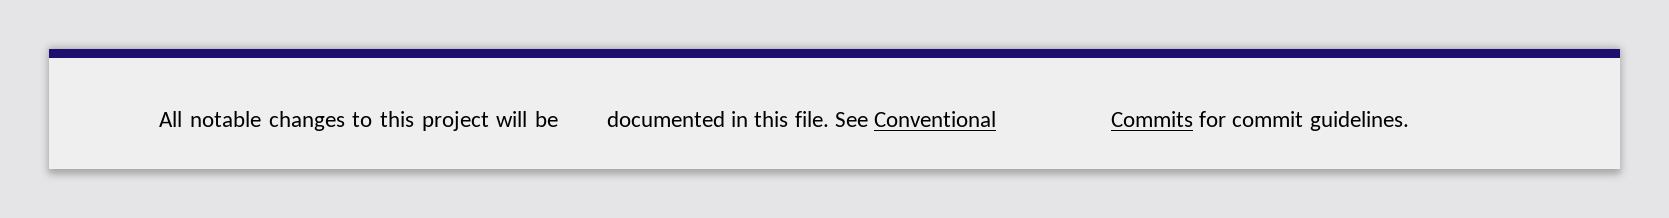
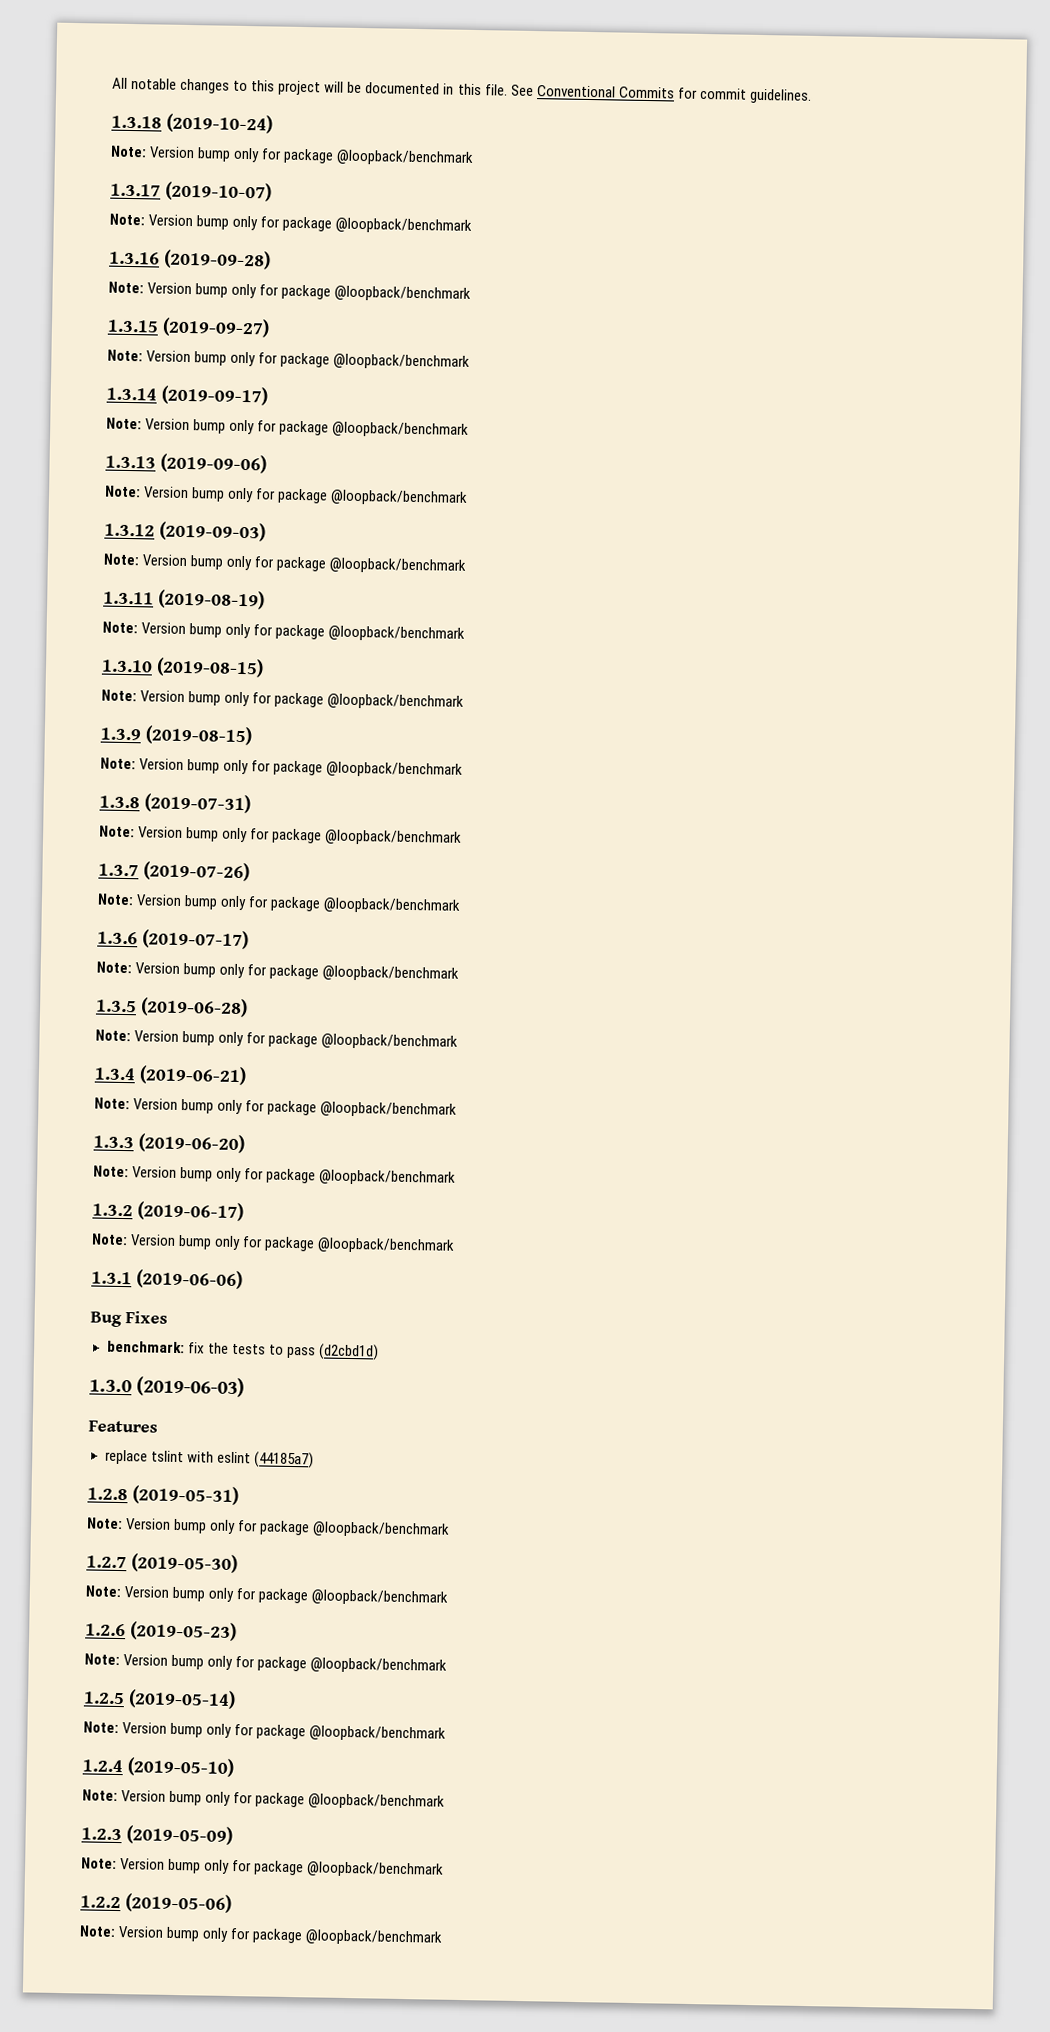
(1409, 121) none -> [111,113,274,134] [110,145,475,166] [110,181,273,202] [109,213,473,234] [109,249,272,270] [108,281,472,302] [107,317,271,338] [107,349,471,370] [106,385,269,406] [106,417,470,438] [105,453,268,474] [105,485,469,506] [104,521,267,542] [103,553,467,574] [103,589,266,610] [102,621,466,642] [101,657,265,678] [101,689,465,710] [100,725,253,746] [100,757,464,778] [99,793,252,814] [99,825,463,846] [98,861,251,882] [97,893,462,914] [97,929,250,950] [96,961,460,982] [96,997,249,1018] [95,1029,459,1050] [94,1065,248,1086] [94,1097,458,1118] [93,1133,246,1154] [93,1165,457,1186] [92,1201,245,1222] [91,1233,456,1254] [91,1269,244,1290] [90,1311,168,1328] [106,1340,379,1361] [89,1376,246,1398] [88,1420,158,1433] [104,1449,314,1469] [87,1485,240,1506] [86,1517,451,1538] [86,1553,239,1574] [85,1585,449,1606] [85,1621,238,1642] [84,1653,448,1674] [83,1689,237,1710] [83,1721,447,1742] [82,1757,235,1778] [82,1789,446,1810] [81,1825,234,1846] [81,1857,445,1878] [80,1893,233,1914] [79,1925,444,1946] // 1.3.18 (2019-10-24) // Note: Version bump only for package @loopback/benchmark // 1.3.17 (2019-10-07) // Note: Version bump only for package @loopback/benchmark // 1.3.16 (2019-09-28) // Note: Version bump only for package @loopback/benchmark // 1.3.15 (2019-09-27) // Note: Version bump only for package @loopback/benchmark // 1.3.14 (2019-09-17) // Note: Version bump only for package @loopback/benchmark // 1.3.13 (2019-09-06) // Note: Version bump only for package @loopback/benchmark // 1.3.12 (2019-09-03) // Note: Version bump only for package @loopback/benchmark // 1.3.11 (2019-08-19) // Note: Version bump only for package @loopback/benchmark // 1.3.10 (2019-08-15) // Note: Version bump only for package @loopback/benchmark // 1.3.9 (2019-08-15) // Note: Version bump only for package @loopback/benchmark // 1.3.8 (2019-07-31) // Note: Version bump only for package @loopback/benchmark // 1.3.7 (2019-07-26) // Note: Version bump only for package @loopback/benchmark // 1.3.6 (2019-07-17) // Note: Version bump only for package @loopback/benchmark // 1.3.5 (2019-06-28) // Note: Version bump only for package @loopback/benchmark // 1.3.4 (2019-06-21) // Note: Version bump only for package @loopback/benchmark // 1.3.3 (2019-06-20) // Note: Version bump only for package @loopback/benchmark // 1.3.2 (2019-06-17) // Note: Version bump only for package @loopback/benchmark // 1.3.1 (2019-06-06) // Bug Fixes // benchmark: fix the tests to pass (d2cbd1d) // 1.3.0 (2019-06-03) // Features // replace tslint with eslint (44185a7) // 1.2.8 (2019-05-31) // Note: Version bump only for package @loopback/benchmark // 1.2.7 (2019-05-30) // Note: Version bump only for package @loopback/benchmark // 1.2.6 (2019-05-23) // Note: Version bump only for package @loopback/benchmark // 1.2.5 (2019-05-14) // Note: Version bump only for package @loopback/benchmark // 1.2.4 (2019-05-10) // Note: Version bump only for package @loopback/benchmark // 1.2.3 (2019-05-09) // Note: Version bump only for package @loopback/benchmark // 1.2.2 (2019-05-06) // Note: Version bump only for package @loopback/benchmark

